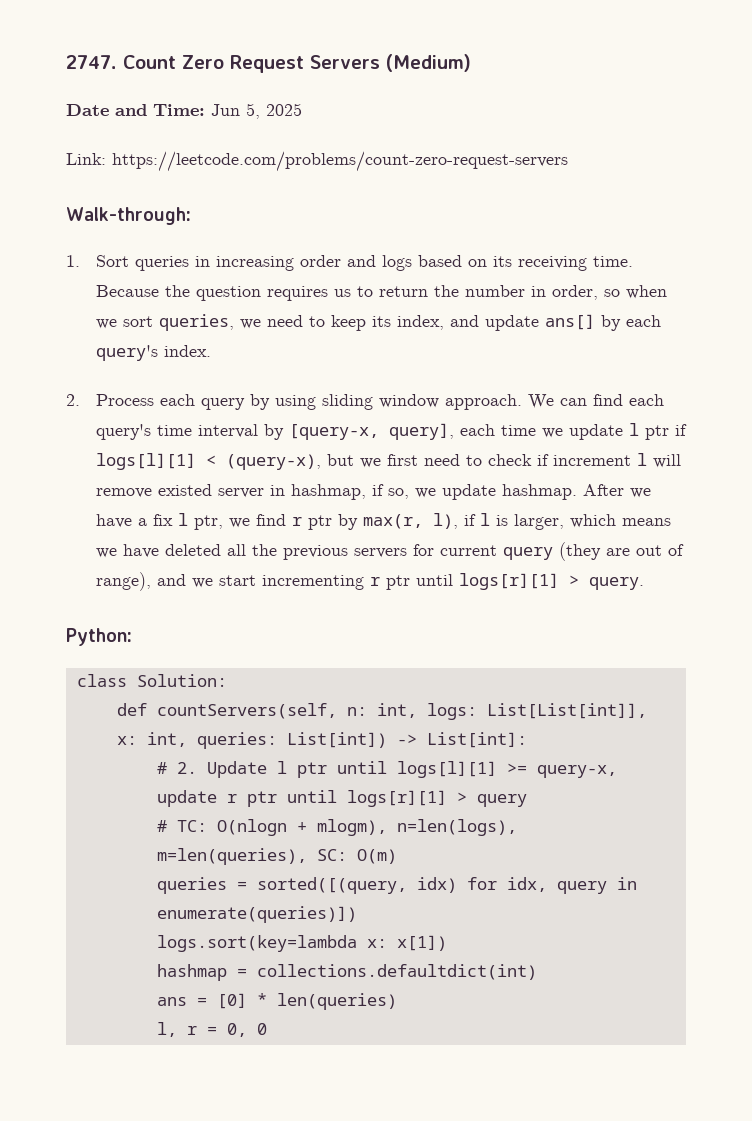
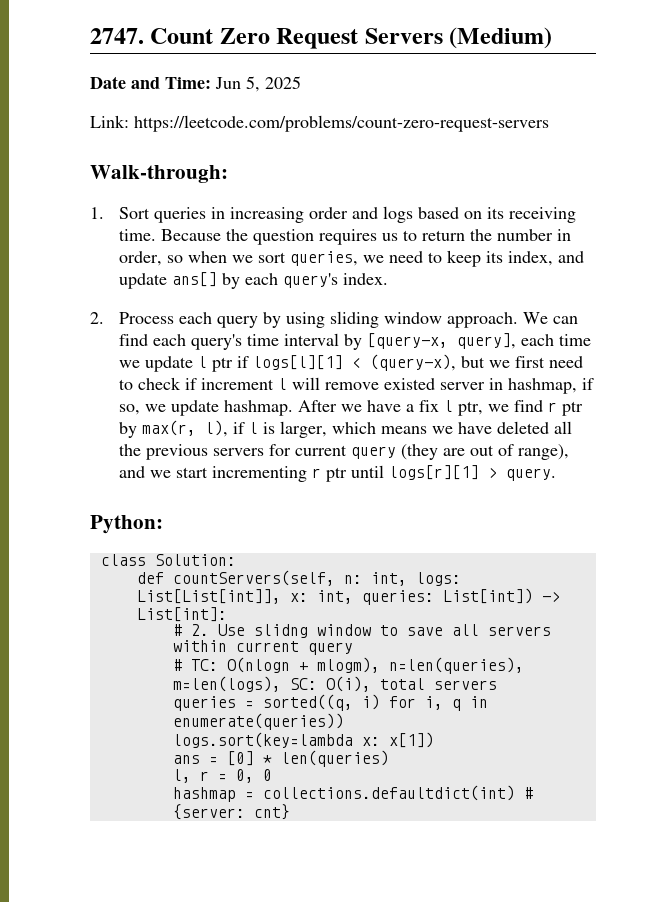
[206,761,617,778] [156,790,467,807] Update l ptr until logs[l][1] >= query-x, update r ptr until logs[r][1] > -> [217,624,551,638] [172,640,299,652] Use slidng window to save all servers within current
[396,819,517,836] [156,848,397,865] [156,877,637,894] [156,906,357,923] n=len(logs), m=len(queries), SC: O(m) // queries = sorted([(query, idx) for idx, query in enumerate(queries)]) -> [388,657,524,674] [172,676,497,692] [172,694,488,711] [172,713,344,730] n=len(queries), m=len(logs), SC: O(i), total servers // queries = sorted((q, i) for i, q in enumerate(queries))
[156,964,537,981] // hashmap = collections.defaultdict(int) -> (434, 740) none
(267, 1029) none -> [172,785,533,802] [172,804,290,820] // hashmap = collections.defaultdict(int) # {server: cnt}

